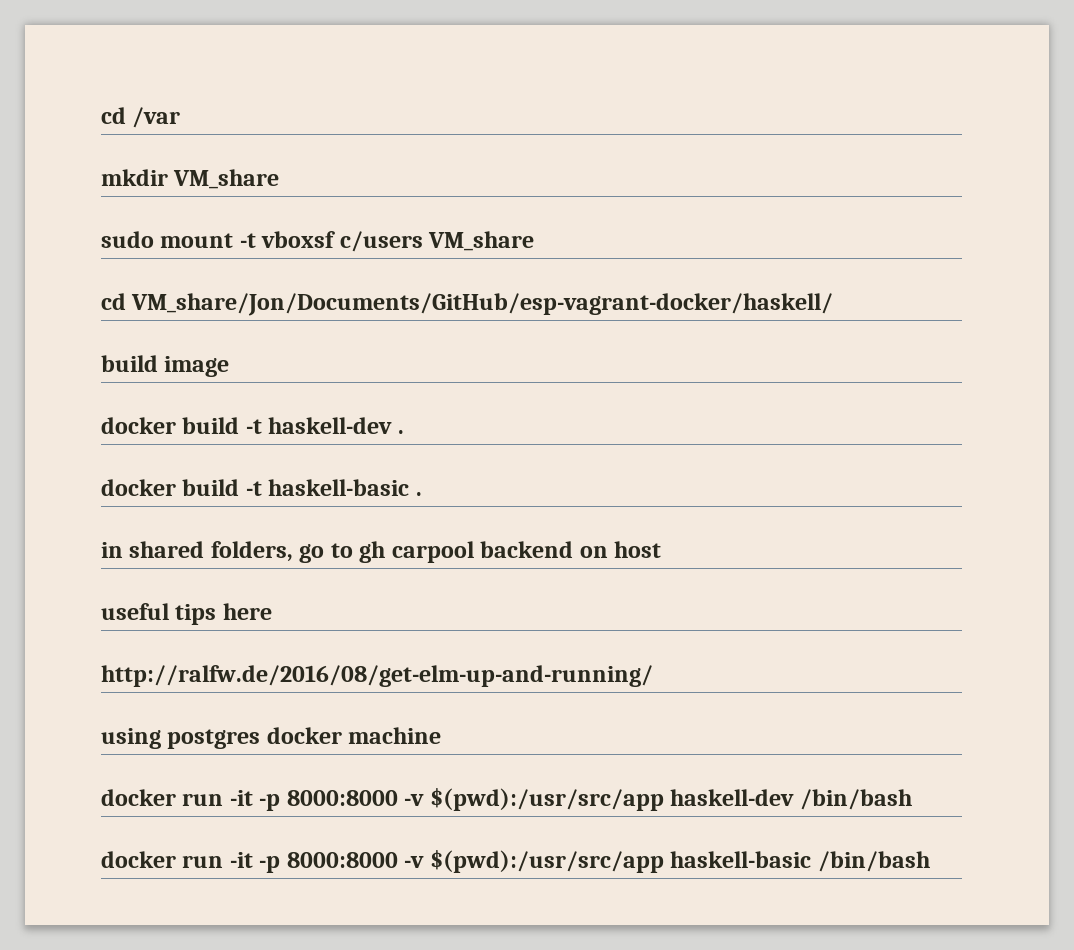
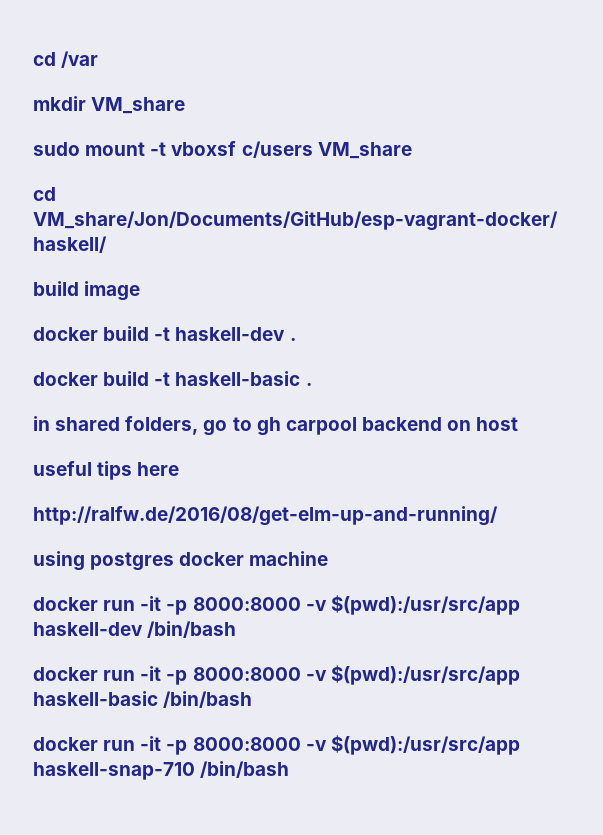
(930, 861) none -> [33,735,520,755] [33,761,290,780] // docker run -it -p 8000:8000 -v $(pwd):/usr/src/app haskell-snap-710 /bin/bash

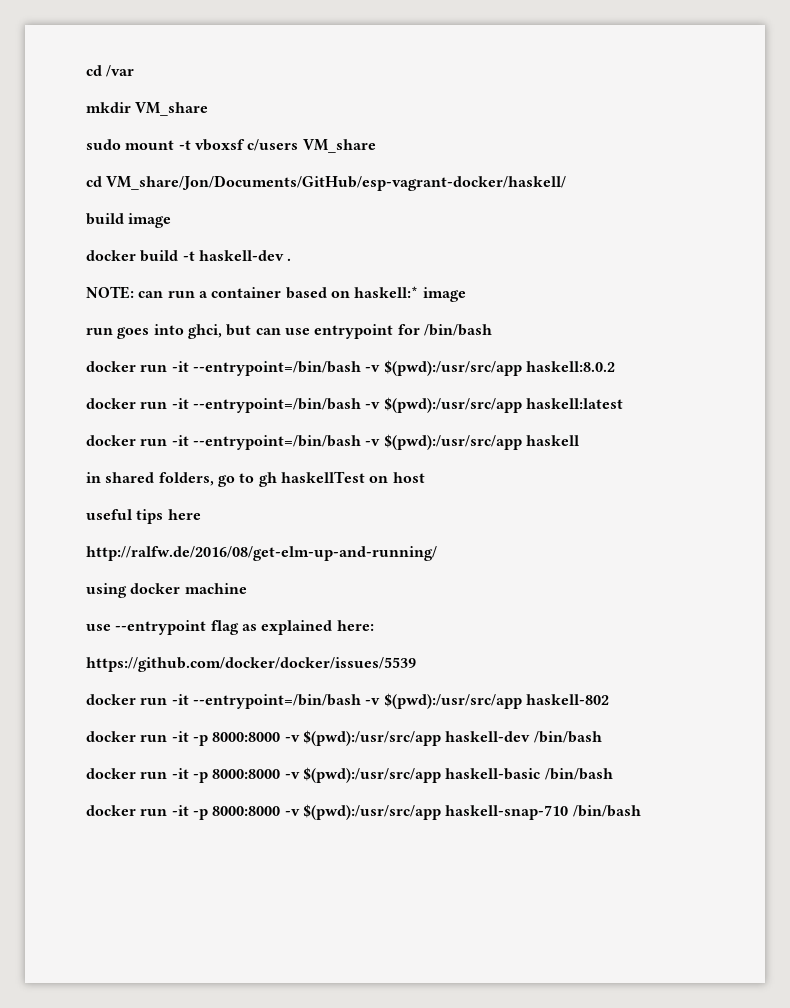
[33,371,312,386] docker build -t haskell-basic . -> [86,286,466,302] [86,324,492,339] [86,360,615,376] [86,397,623,413] [86,434,579,450] NOTE: can run a container based on haskell:* image // run goes into ghci, but can use entrypoint for /bin/bash // docker run -it --entrypoint=/bin/bash -v $(pwd):/usr/src/app haskell:8.0.2 // docker run -it --entrypoint=/bin/bash -v $(pwd):/usr/src/app haskell:latest // docker run -it --entrypoint=/bin/bash -v $(pwd):/usr/src/app haskell
[285,417,442,435] carpool backend -> [280,471,365,483] haskellTest
[90,552,175,571] postgres -> (127, 590) none
(329, 558) none -> [86,620,374,635] [86,657,416,672] [86,693,609,709] // use --entrypoint flag as explained here: // https://github.com/docker/docker/issues/5539 // docker run -it --entrypoint=/bin/bash -v $(pwd):/usr/src/app haskell-802

